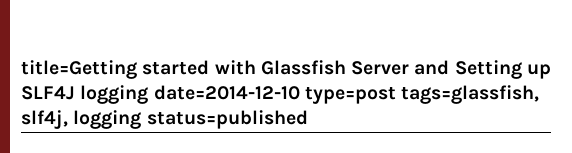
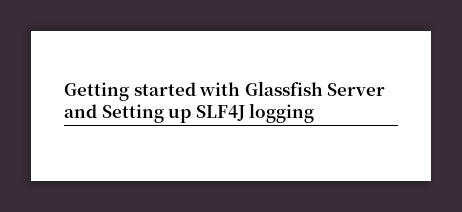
[21,60,137,79] title=Getting -> [64,82,129,101] Getting
[153,85,540,104] [21,110,308,129] date=2014-12-10 type=post tags=glassfish, slf4j, logging status=published -> (315, 113) none

